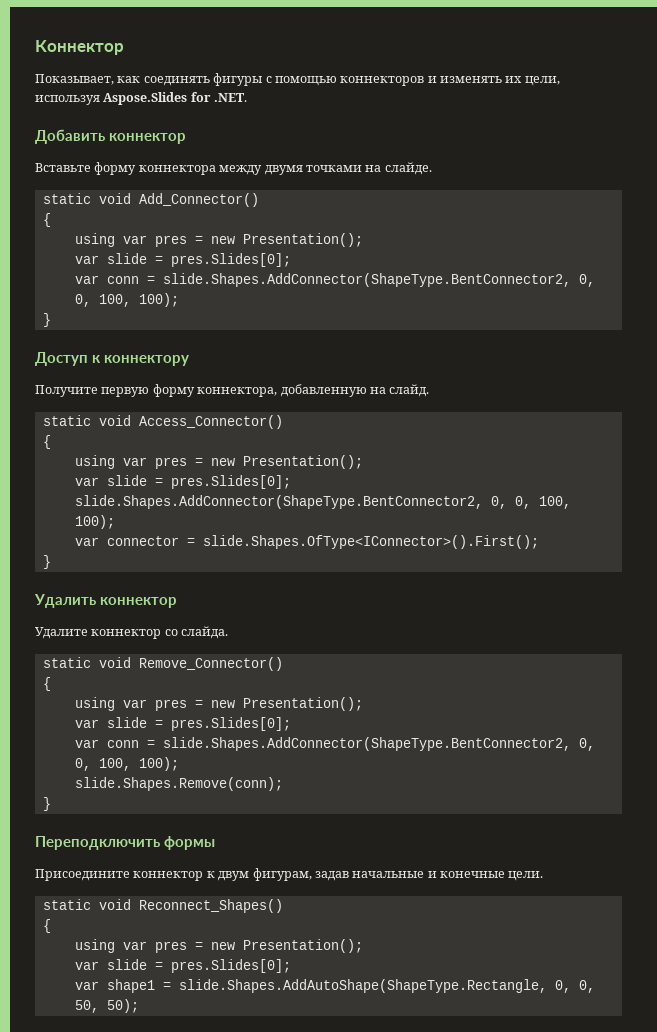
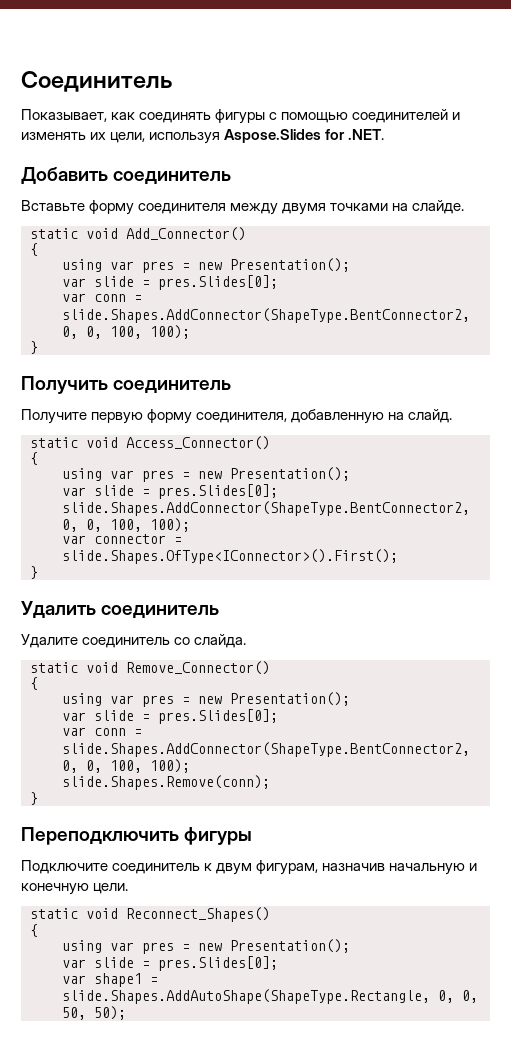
[35,40,124,55] Коннектор -> [21,71,173,92] Соединитель
[340,76,425,86] коннекторов -> [352,109,449,123] соединителей
[109,133,186,144] коннектор -> [113,171,232,185] соединитель
[138,165,216,175] коннектора -> [138,203,227,214] соединителя
[35,352,189,366] Доступ к коннектору -> [21,376,232,394] Получить соединитель
[197,387,278,397] коннектора, -> [196,412,288,423] соединителя,
[100,597,177,608] коннектор -> [101,605,220,619] соединитель
[91,629,162,639] коннектор -> [82,637,171,648] соединитель
[164,836,215,850] [35,868,505,881] формы // Присоедините коннектор к двум фигурам, задав начальные и конечные -> [184,827,253,845] [21,860,478,875] [21,883,89,895] фигуры // Подключите соединитель к двум фигурам, назначив начальную и конечную

